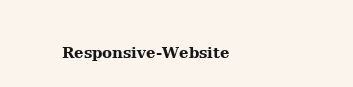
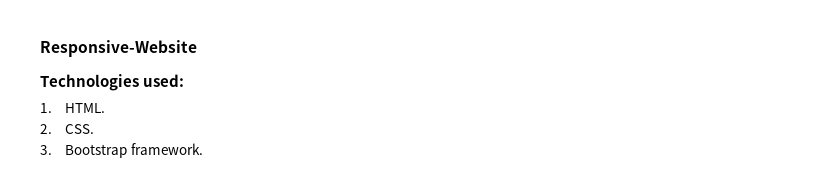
(230, 54) none -> [40,74,185,91] [40,103,106,113] [40,124,95,134] [40,143,204,158] // Technologies used: // 1. HTML. // 2. CSS. // 3. Bootstrap framework.

